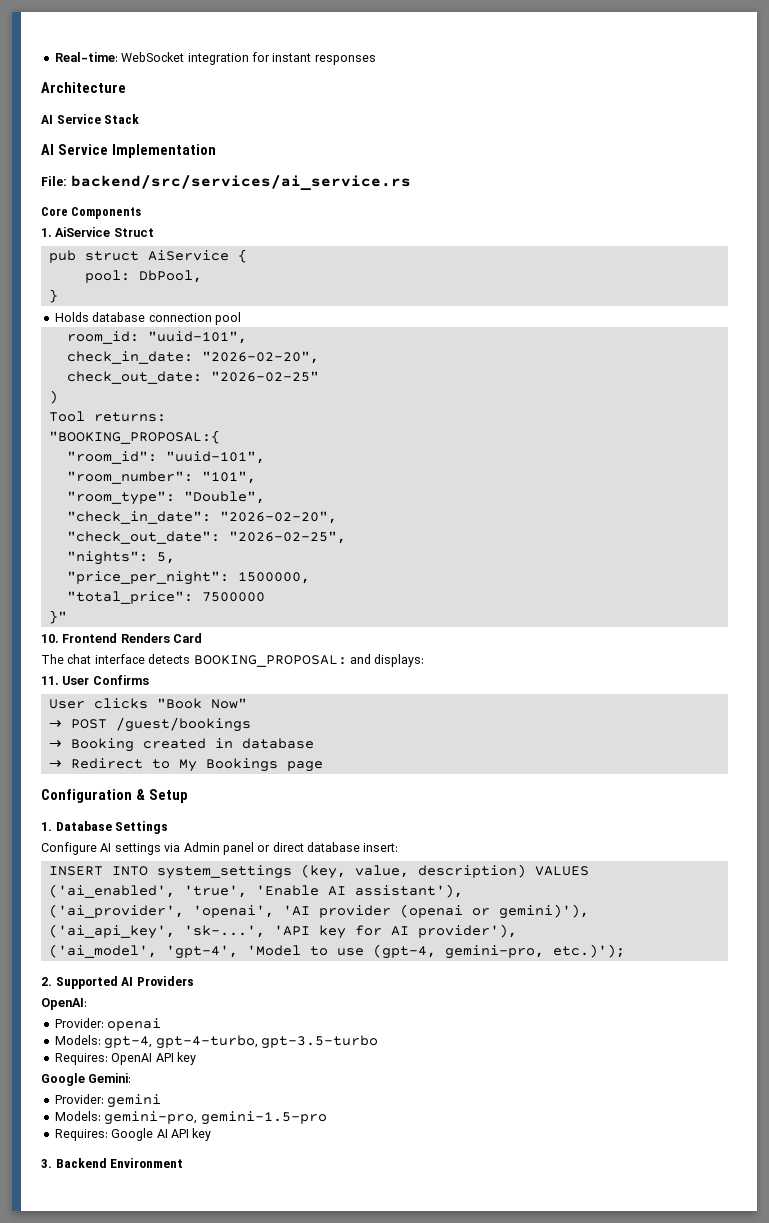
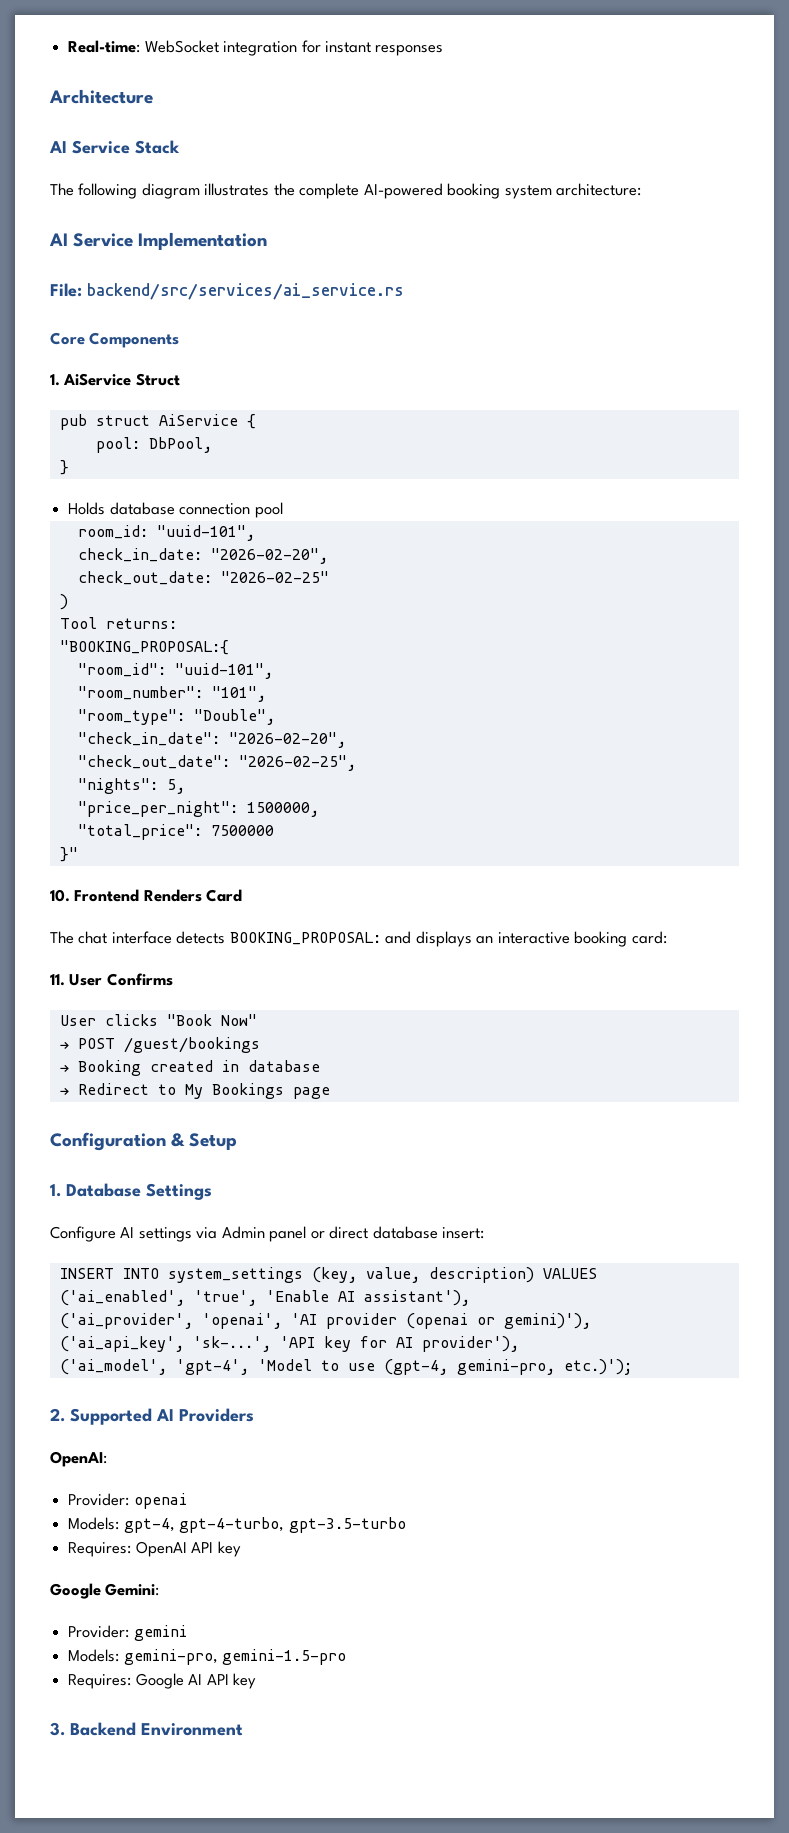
(140, 119) none -> [50,183,642,199] // The following diagram illustrates the complete AI-powered booking system architecture:
[374,654,425,667] displays: -> [415,931,667,947] displays an interactive booking card:

